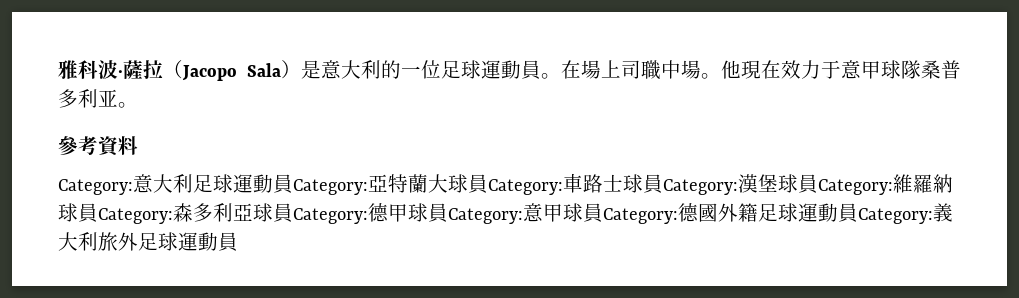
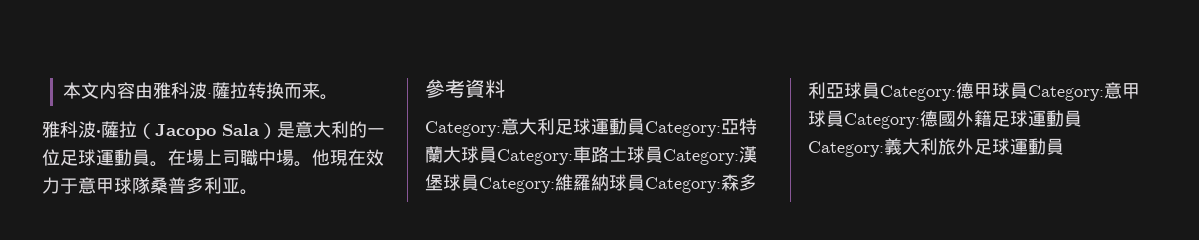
(58, 69) none -> [63,82,339,100] 本文内容由雅科波·薩拉转换而来。 //

